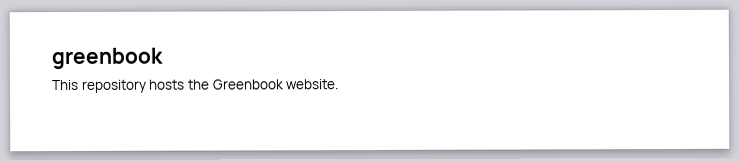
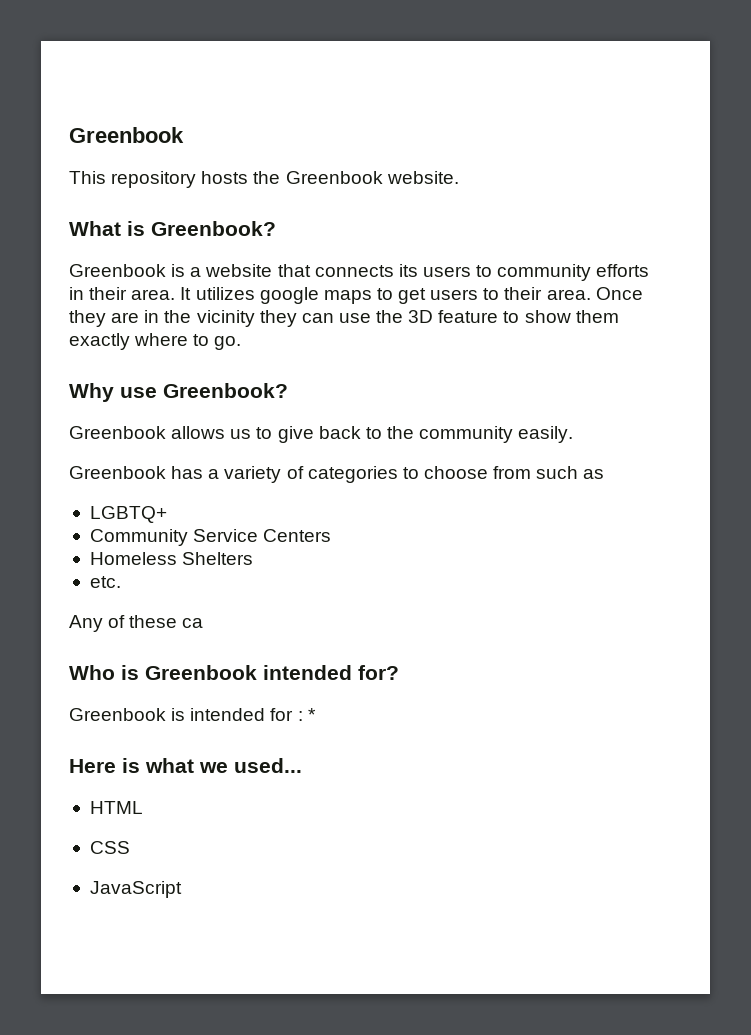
[51,47,163,70] greenbook -> [69,127,184,143] Greenbook
(340, 84) none -> [69,221,276,236] [69,264,650,281] [69,287,643,304] [69,310,619,327] [69,333,242,350] [69,383,288,402] [69,426,574,443] [69,466,605,483] [89,506,167,523] [89,529,332,546] [89,552,254,565] [89,576,121,588] [69,615,204,632] [69,665,399,680] [69,708,316,721] [69,758,302,773] [89,801,143,814] [89,841,130,854] [89,881,182,898] // What is Greenbook? // Greenbook is a website that connects its users to community efforts in their area. It utilizes google maps to get users to their area. Once they are in the vicinity they can use the 3D feature to show them exactly where to go. // Why use Greenbook? // Greenbook allows us to give back to the community easily. // Greenbook has a variety of categories to choose from such as // LGBTQ+ // Community Service Centers // Homeless Shelters // etc. // Any of these ca // Who is Greenbook intended for? // Greenbook is intended for : * // Here is what we used... // HTML // CSS // JavaScript

